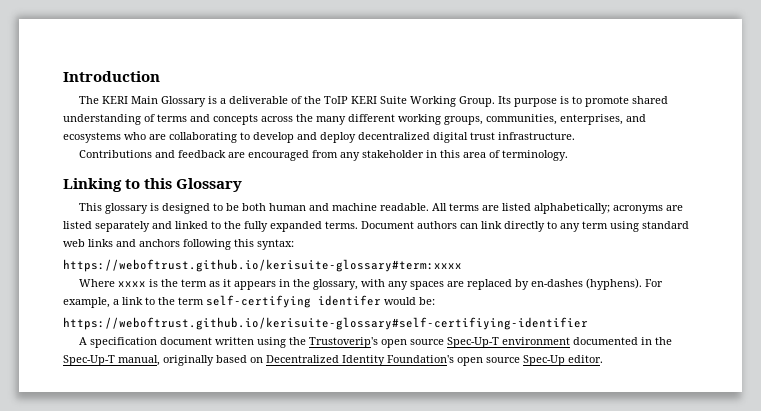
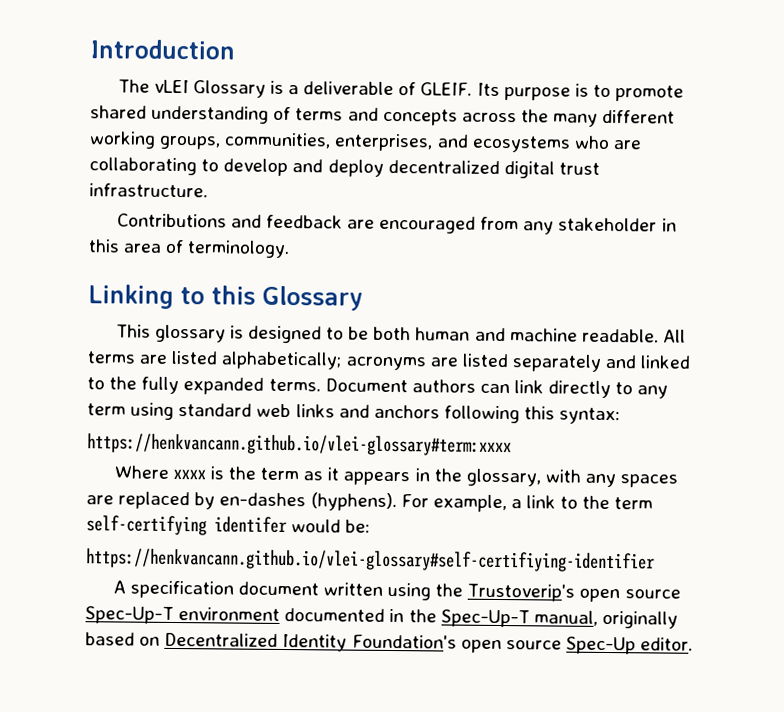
[102,96,159,104] KERI Main -> [153,79,189,94] vLEI
[304,96,496,107] the ToIP KERI Suite Working Group. -> [420,82,473,96] GLEIF.
[63,259,462,272] https://weboftrust.github.io/kerisuite-glossary#term:xxxx -> [87,433,512,457] https://henkvancann.github.io/vlei-glossary#term:xxxx
[63,317,588,330] https://weboftrust.github.io/kerisuite-glossary#self-certifiying-identifier -> [86,548,655,573] https://henkvancann.github.io/vlei-glossary#self-certifiying-identifier

